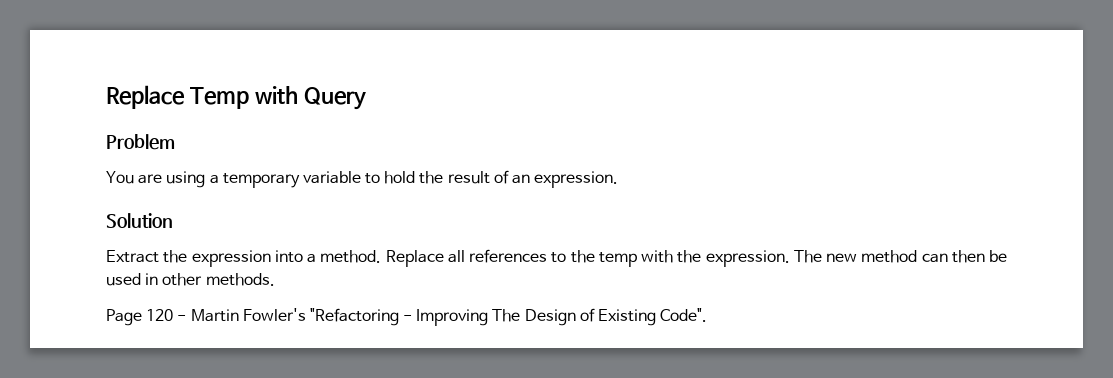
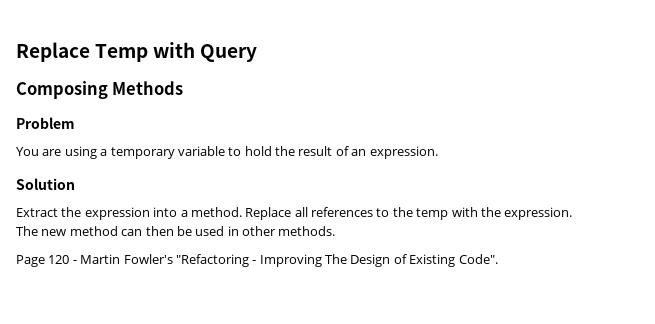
(366, 98) none -> [16,81,184,99] // Composing Methods

